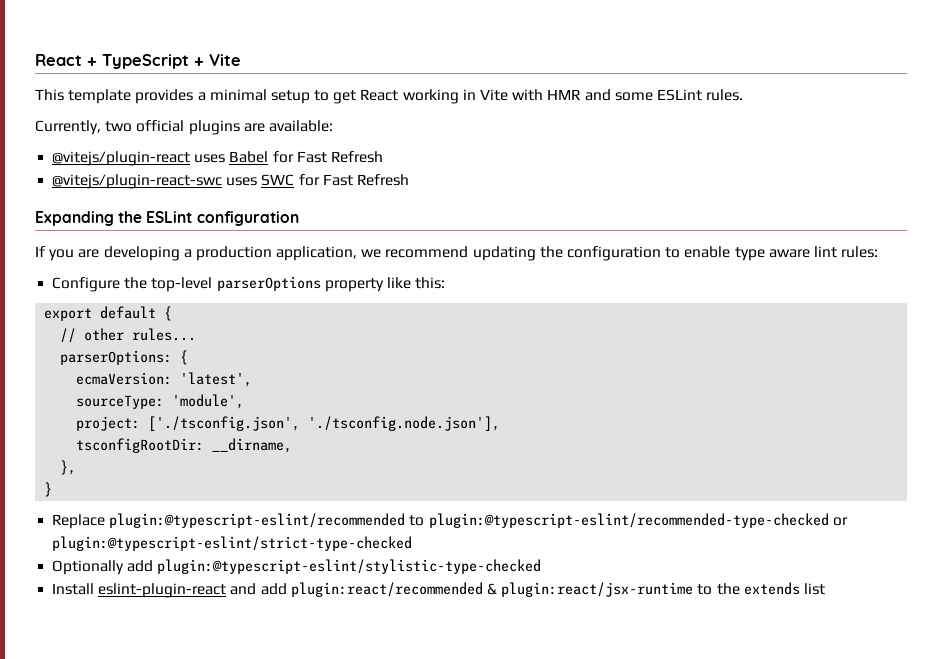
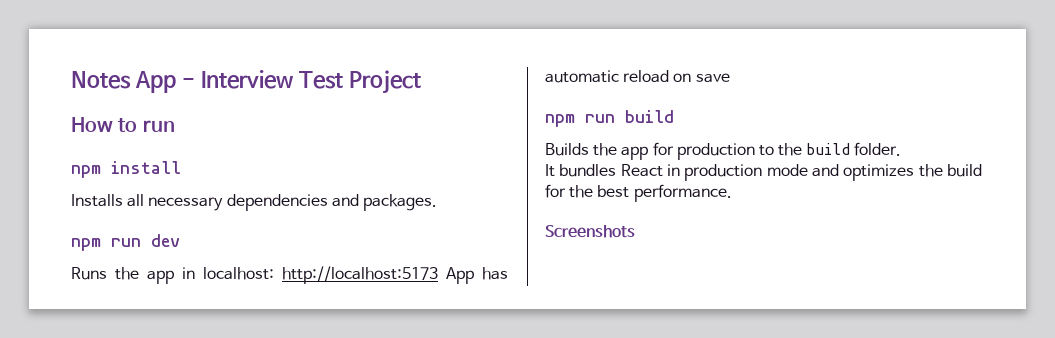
[35,54,241,69] [35,89,744,104] [35,120,333,135] [52,151,383,166] [52,174,409,189] [35,211,299,226] [35,246,879,261] [52,276,446,292] [44,306,173,321] [60,328,197,343] [60,350,189,365] [76,372,253,387] [76,394,245,409] [76,416,501,431] [76,438,293,453] [60,460,77,475] [44,482,53,497] [52,513,848,529] [52,536,413,551] [52,559,542,575] [52,582,825,598] React + TypeScript + Vite // This template provides a minimal setup to get React working in Vite with HMR and some ESLint rules. // Currently, two official plugins are available: // @vitejs/plugin-react uses Babel for Fast Refresh // @vitejs/plugin-react-swc uses SWC for Fast Refresh // Expanding the ESLint configuration // If you are developing a production application, we recommend updating the configuration to enable type aware lint rules: // Configure the top-level parserOptions property like this: // export default { // // other rules... // parserOptions: { // ecmaVersion: 'latest', // sourceType: 'module', // project: ['./tsconfig.json', './tsconfig.node.json'], // tsconfigRootDir: __dirname, // }, // } // Replace plugin:@typescript-eslint/recommended to plugin:@typescript-eslint/recommended-type-checked or plugin:@typescript-eslint/strict-type-checked // Optionally add plugin:@typescript-eslint/stylistic-type-checked // Install eslint-plugin-react and add plugin:react/recommended & plugin:react/jsx-runtime to the extends list -> [71,70,421,94] [71,117,175,132] [71,161,181,178] [71,194,437,211] [71,234,180,251] [71,266,508,284] [545,70,730,83] [545,110,674,127] [545,142,902,160] [545,164,982,181] [545,184,732,202] [545,225,635,238] Notes App - Interview Test Project // How to run // npm install // Installs all necessary dependencies and packages. // npm run dev // Runs the app in localhost: http://localhost:5173 App has automatic reload on save // npm run build // Builds the app for production to the build folder. // It bundles React in production mode and optimizes the build for the best performance. // Screenshots

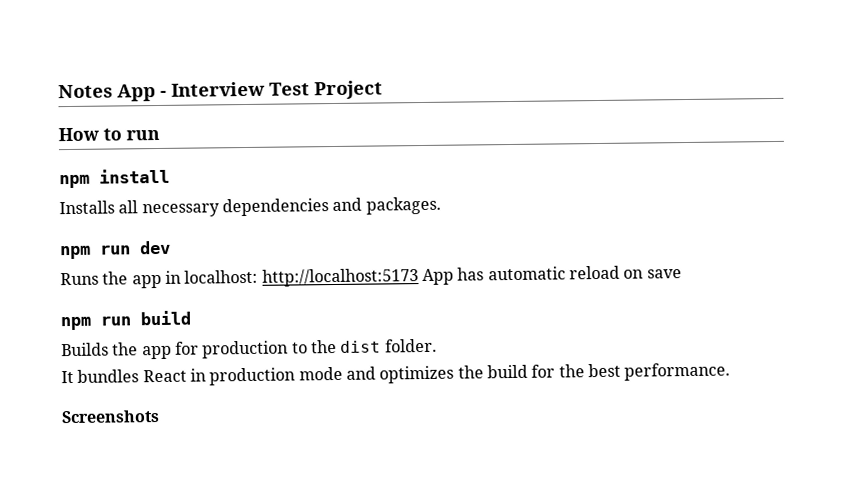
[806,143,851,155] build -> [340,340,382,353] dist

